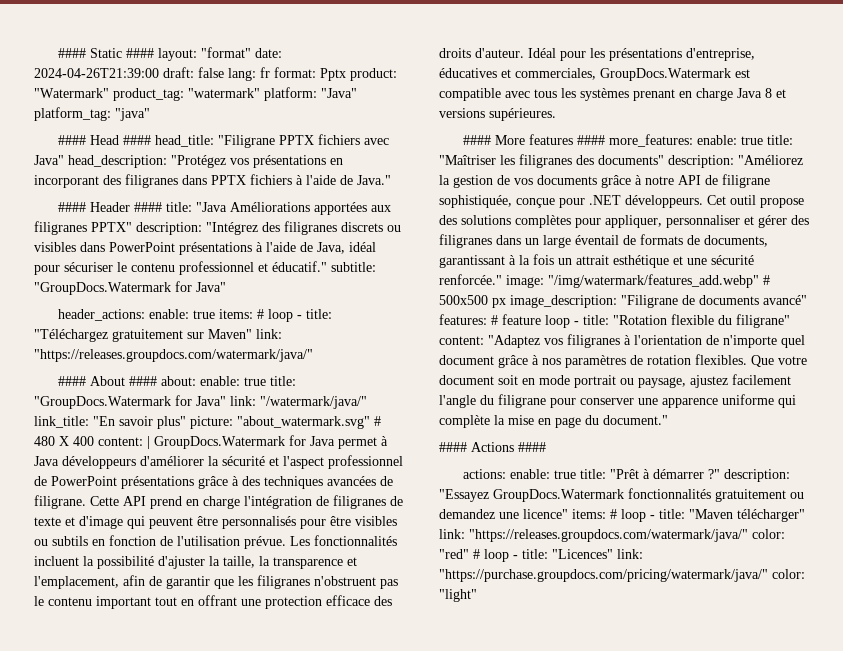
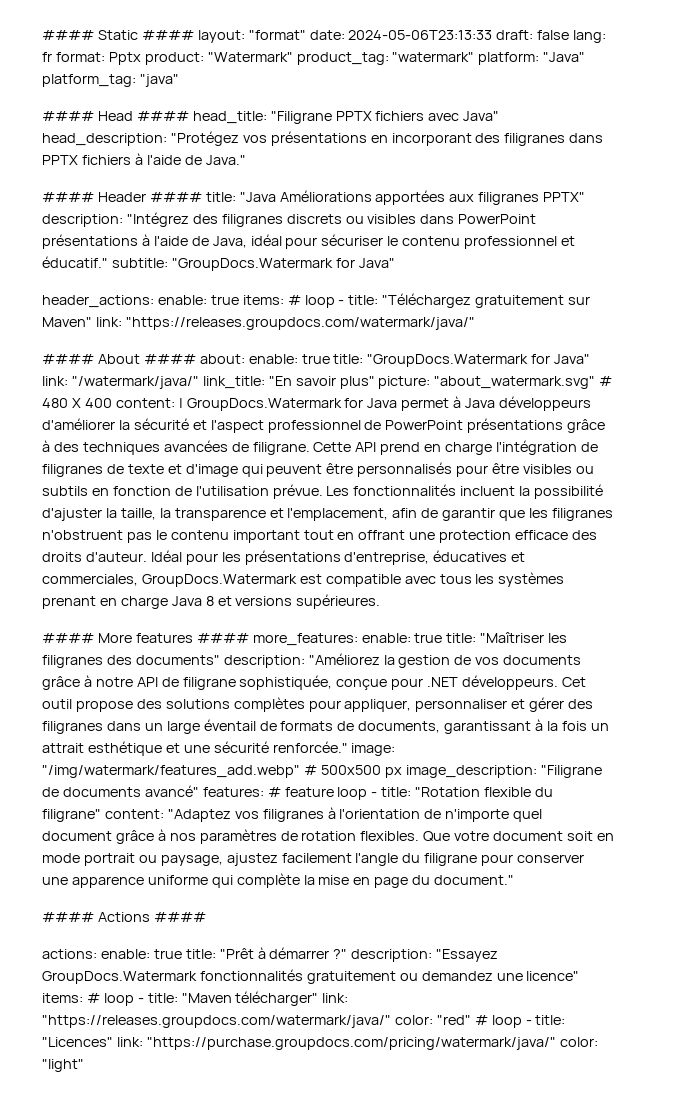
[34,68,159,78] 2024-04-26T21:39:00 -> [348,30,493,40] 2024-05-06T23:13:33

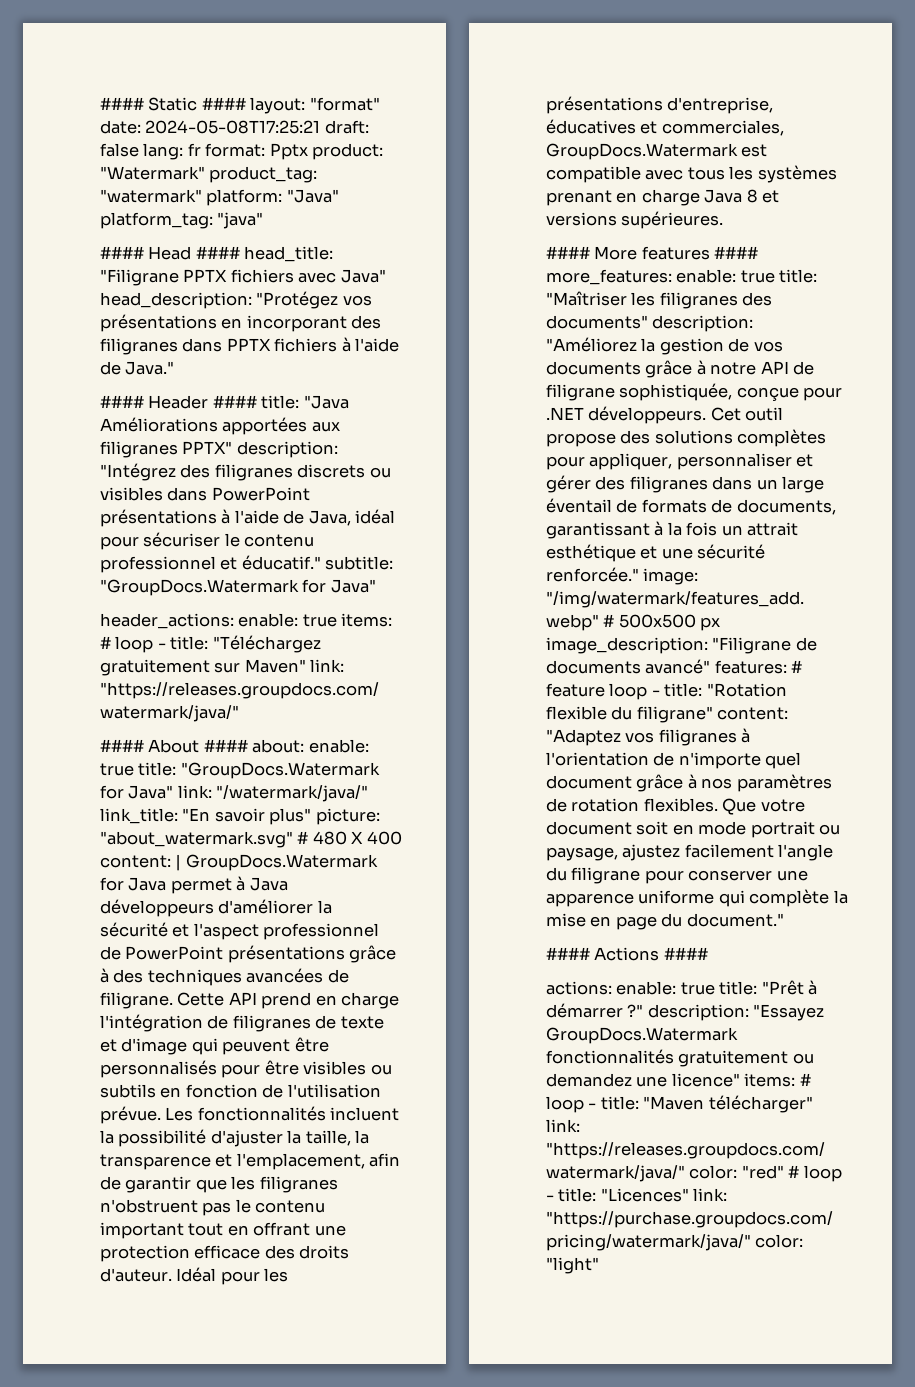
[348,30,493,40] 2024-05-06T23:13:33 -> [145,120,321,134] 2024-05-08T17:25:21

